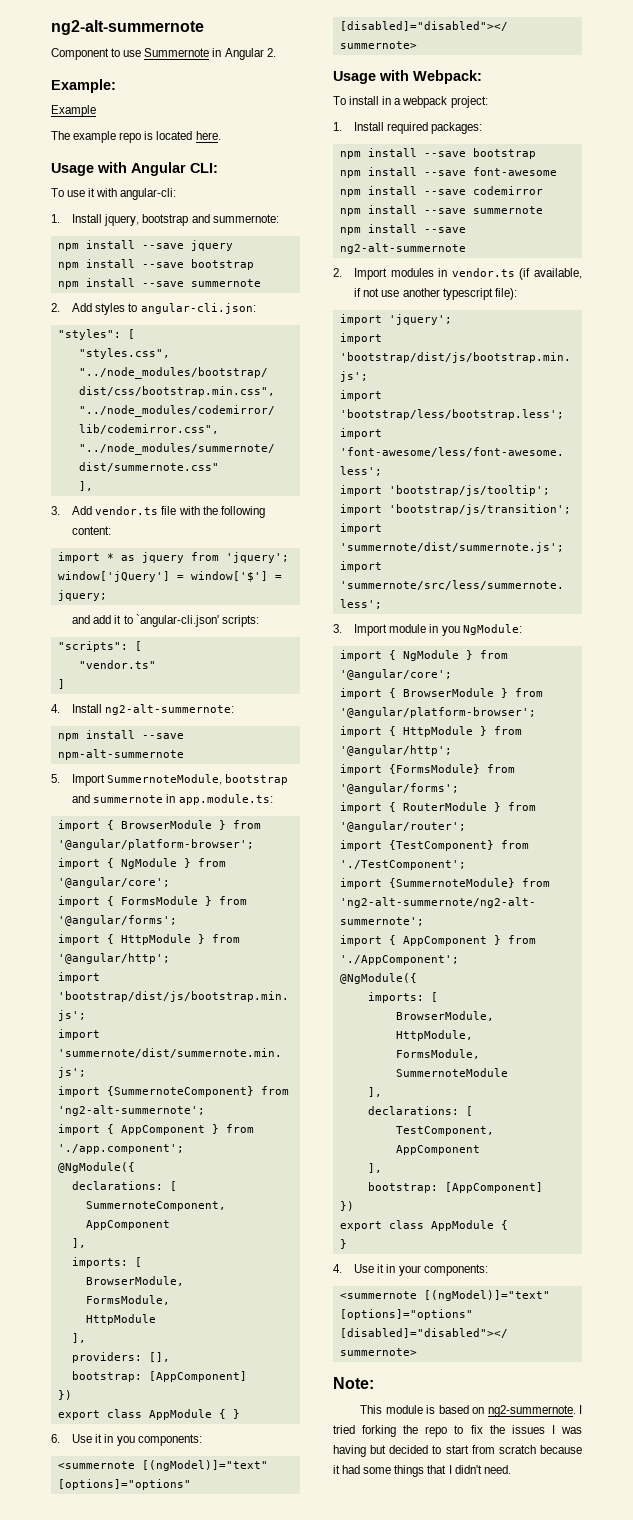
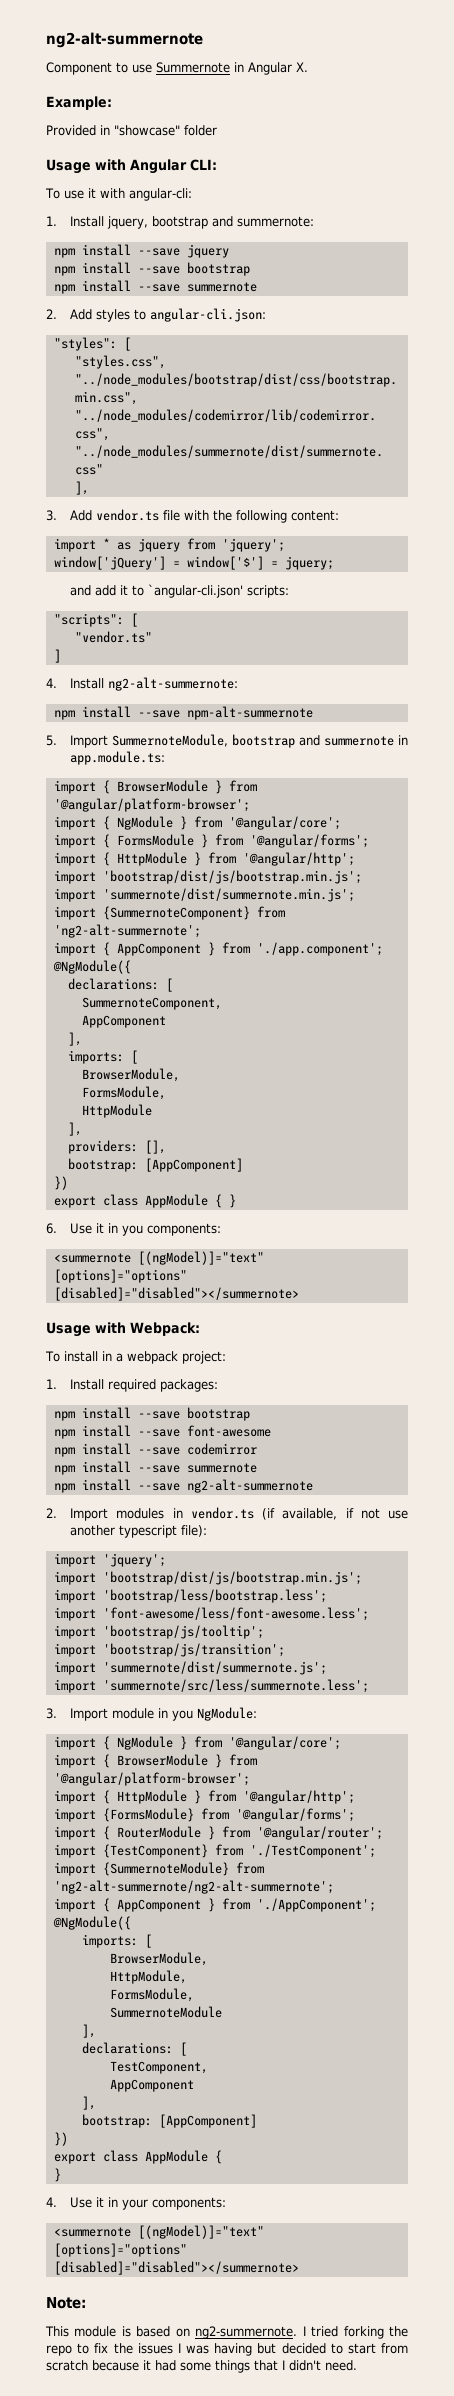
[266,48,276,57] 2. -> [296,62,308,72] X.
[51,105,96,117] [51,131,221,143] Example // The example repo is located here. -> [46,125,217,136] Provided in "showcase" folder

